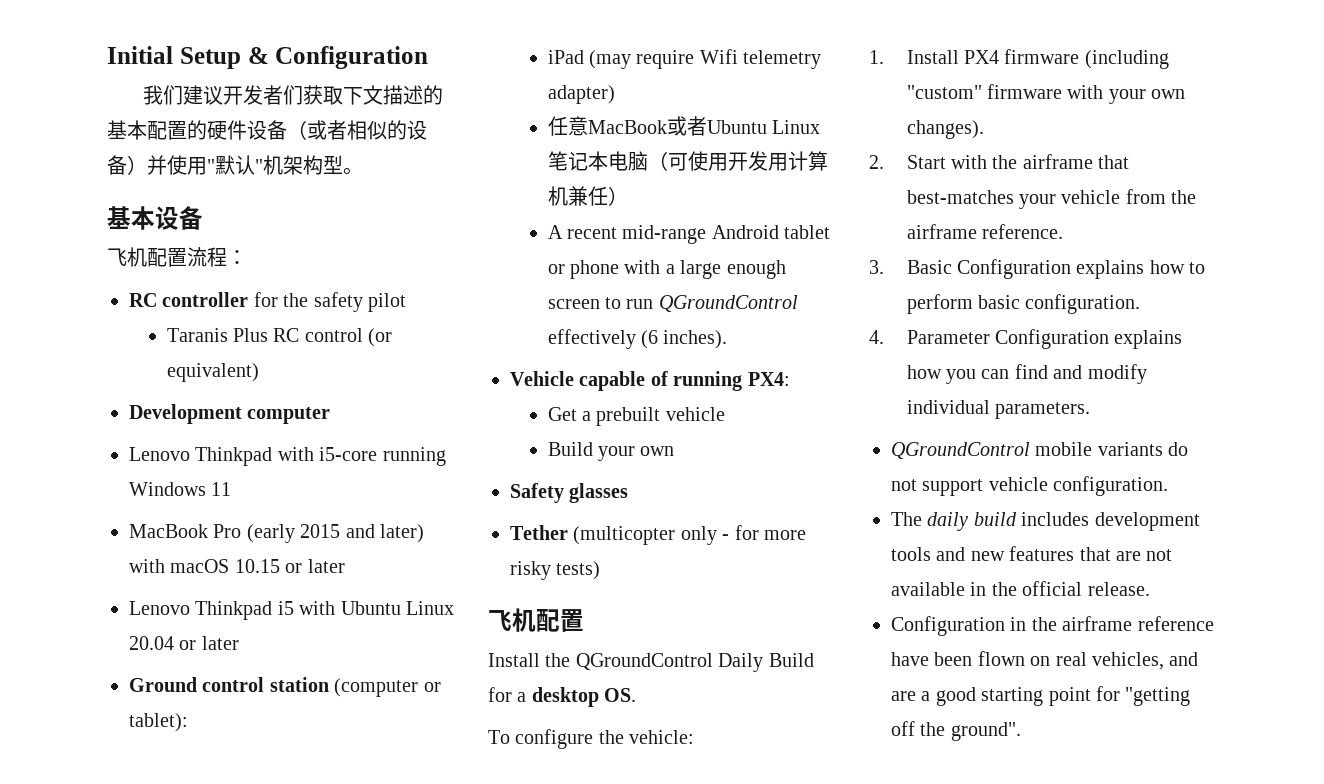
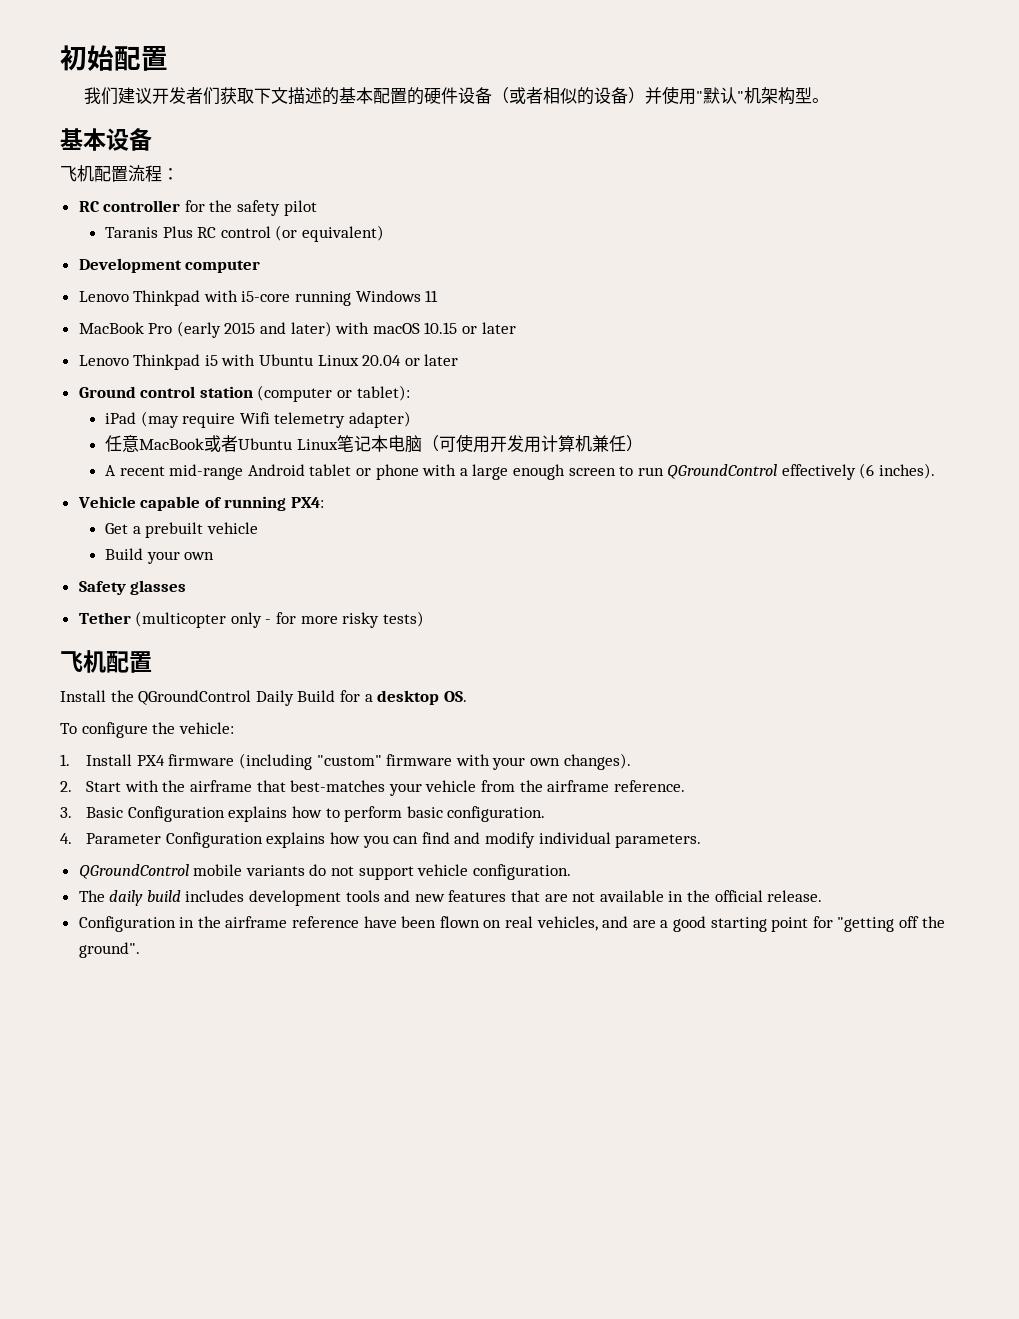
[107,46,429,69] Initial Setup & Configuration -> [60,45,168,71] 初始配置

